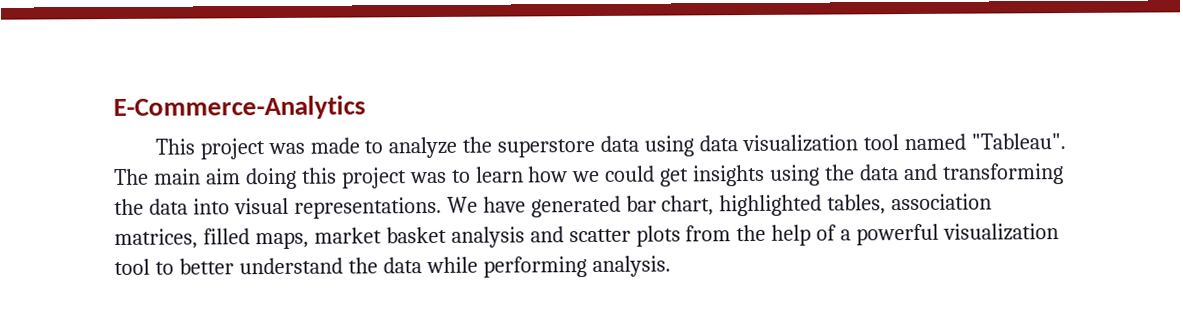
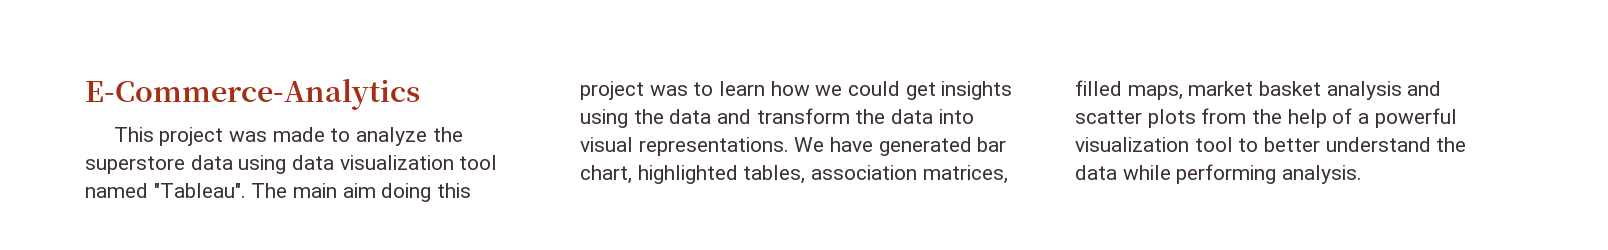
[941,163,1064,185] transforming -> [756,108,850,124] transform

